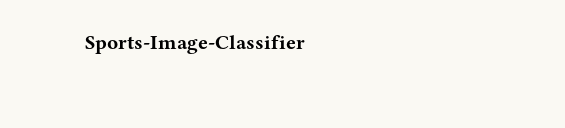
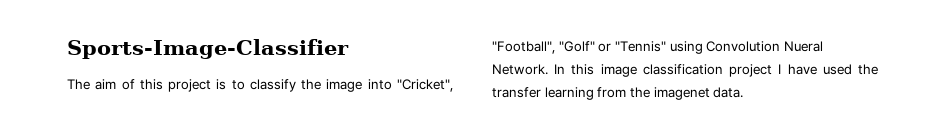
(305, 44) none -> [67,79,453,92] [492,41,823,54] [492,64,878,77] [492,87,744,100] // The aim of this project is to classify the image into "Cricket", "Football", "Golf" or "Tennis" using Convolution Nueral Network. In this image classification project I have used the transfer learning from the imagenet data.

